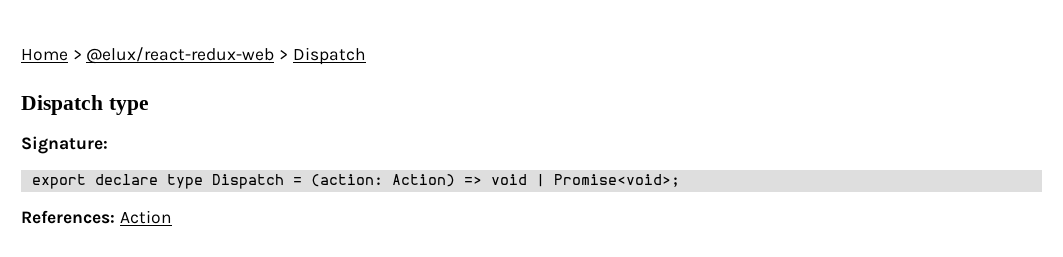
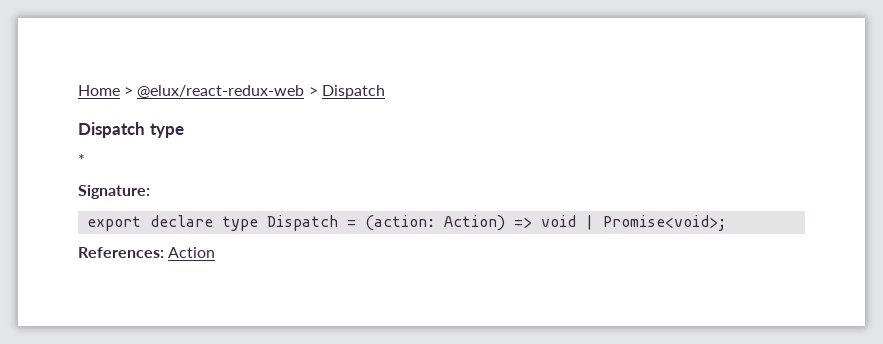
(149, 106) none -> [78,154,85,165] // *

